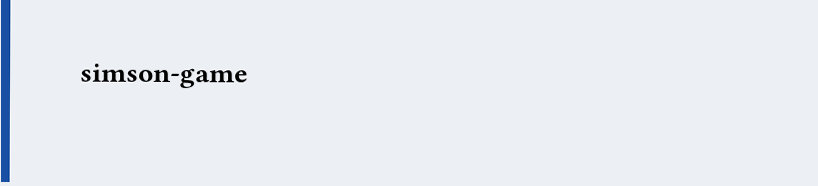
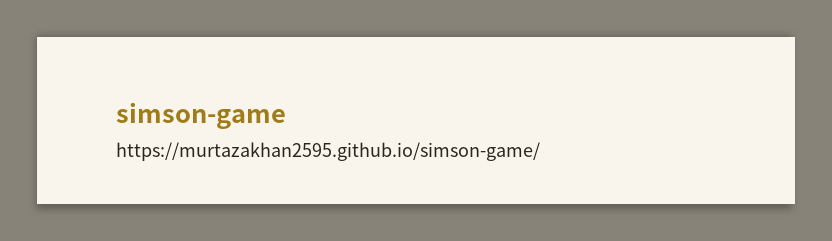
(249, 76) none -> [116,142,540,161] // https://murtazakhan2595.github.io/simson-game/

